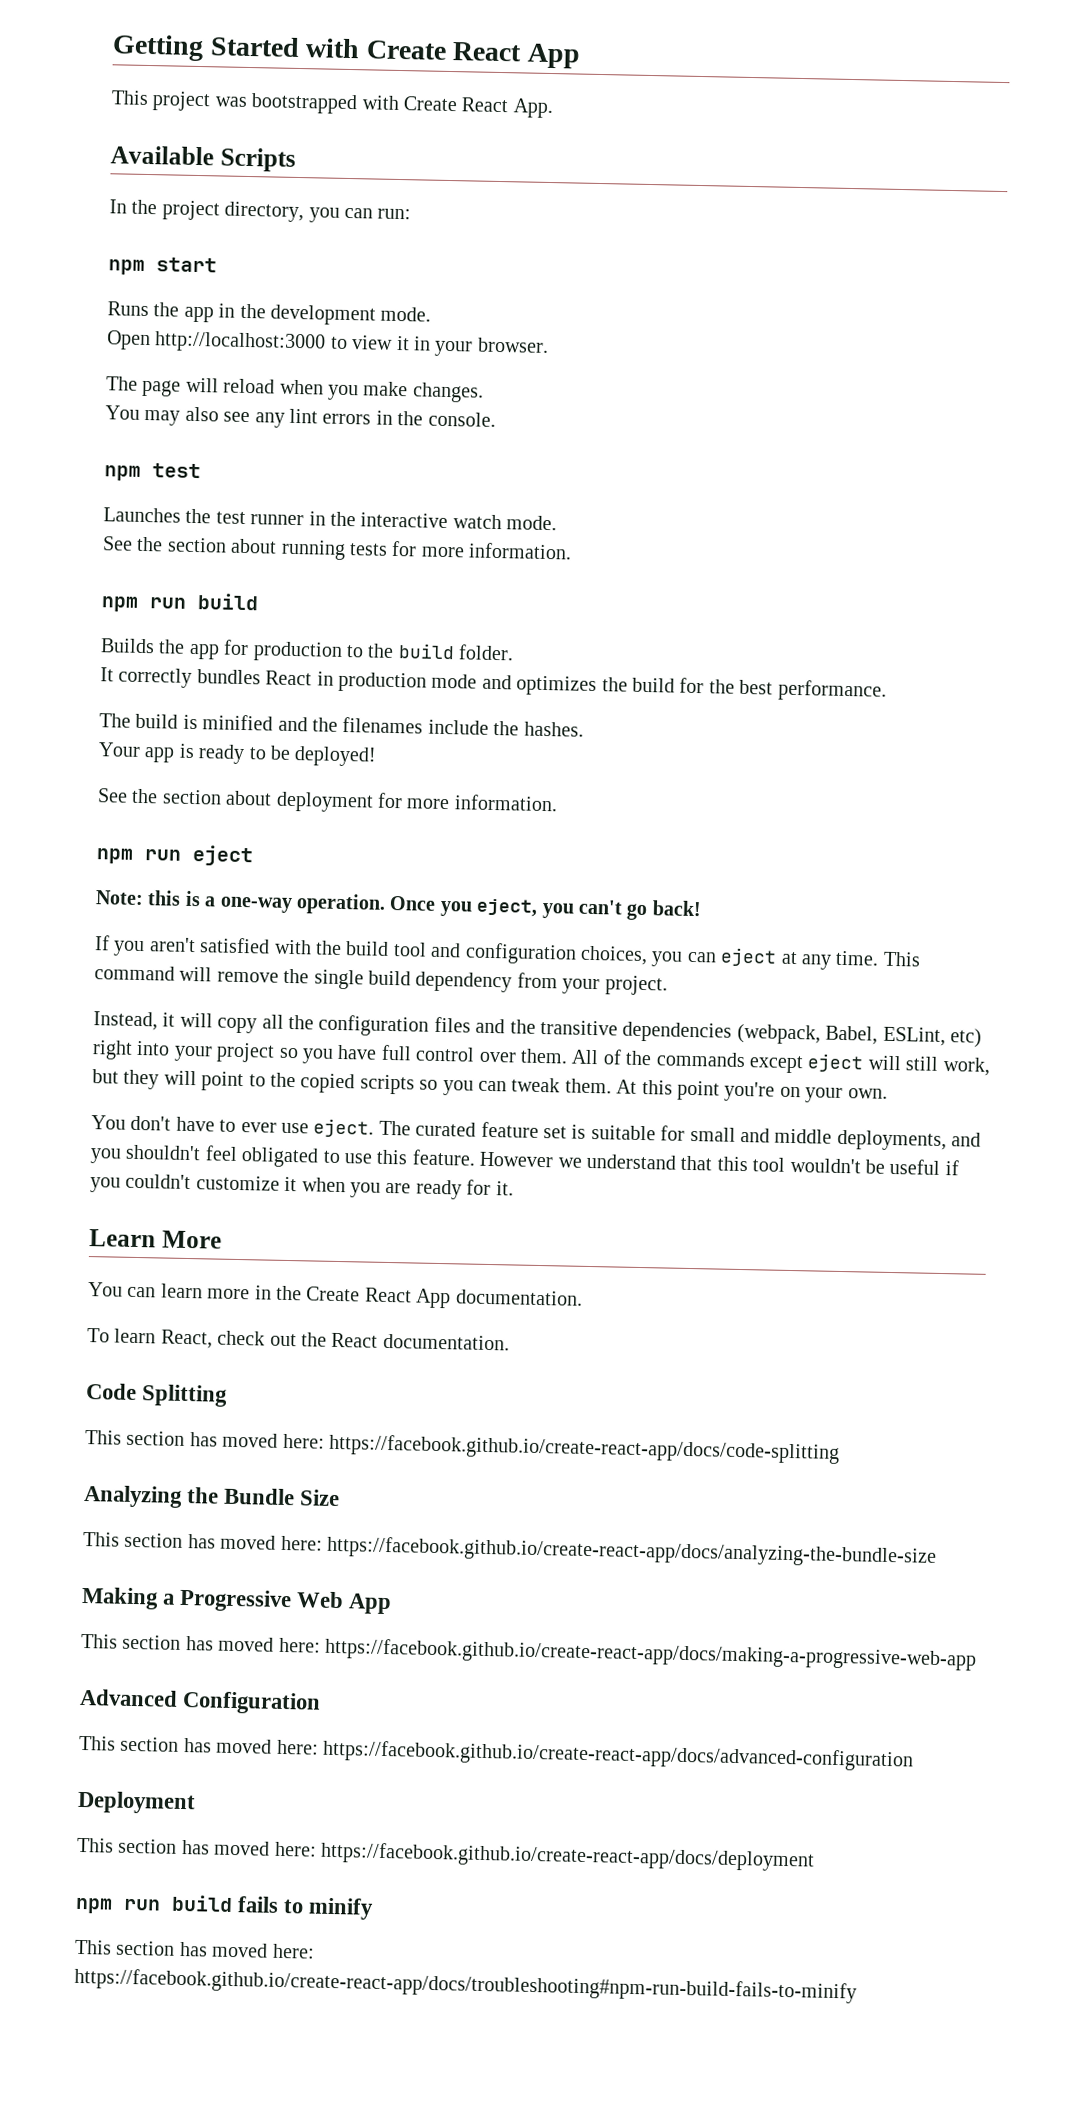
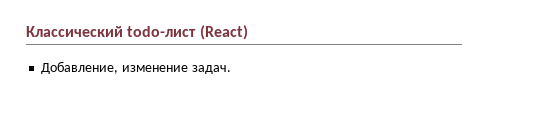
[112,34,581,69] [111,90,553,119] [110,145,296,172] [109,199,412,223] [108,257,217,275] [107,301,432,326] [106,330,549,357] [106,376,484,403] [105,405,496,428] [104,463,201,481] [103,507,558,531] [102,536,573,560] [101,593,259,612] [100,638,515,662] [100,667,887,702] [99,713,584,737] [98,742,378,767] [97,788,558,813] [96,845,254,867] [95,890,702,921] [94,935,921,970] [94,965,668,996] [93,1011,982,1048] [92,1040,991,1076] [92,1069,888,1104] [91,1115,982,1152] [90,1144,959,1176] [90,1173,514,1200] [89,1229,222,1249] [88,1282,583,1309] [87,1328,510,1351] [86,1383,229,1407] [85,1430,840,1464] [83,1484,341,1508] [83,1531,937,1568] [81,1586,393,1615] [81,1633,977,1671] [79,1688,322,1715] [79,1735,914,1772] [77,1790,196,1815] [77,1837,815,1872] [75,1894,375,1920] [74,1939,315,1959] [74,1967,857,2004] Getting Started with Create React App // This project was bootstrapped with Create React App. // Available Scripts // In the project directory, you can run: // npm start // Runs the app in the development mode. // Open http://localhost:3000 to view it in your browser. // The page will reload when you make changes. // You may also see any lint errors in the console. // npm test // Launches the test runner in the interactive watch mode. // See the section about running tests for more information. // npm run build // Builds the app for production to the build folder. // It correctly bundles React in production mode and optimizes the build for the best performance. // The build is minified and the filenames include the hashes. // Your app is ready to be deployed! // See the section about deployment for more information. // npm run eject // Note: this is a one-way operation. Once you eject, you can't go back! // If you aren't satisfied with the build tool and configuration choices, you can eject at any time. This command will remove the single build dependency from your project. // Instead, it will copy all the configuration files and the transitive dependencies (webpack, Babel, ESLint, etc) right into your project so you have full control over them. All of the commands except eject will still work, but they will point to the copied scripts so you can tweak them. At this point you're on your own. // You don't have to ever use eject. The curated feature set is suitable for small and middle deployments, and you shouldn't feel obligated to use this feature. However we understand that this tool wouldn't be useful if you couldn't customize it when you are ready for it. // Learn More // You can learn more in the Create React App documentation. // To learn React, check out the React documentation. // Code Splitting // This section has moved here: https://facebook.github.io/create-react-app/docs/code-splitting // Analyzing the Bundle Size // This section has moved here: https://facebook.github.io/create-react-app/docs/analyzing-the-bundle-size // Making a Progressive Web App // This section has moved here: https://facebook.github.io/create-react-app/docs/making-a-progressive-web-app // Advanced Configuration // This section has moved here: https://facebook.github.io/create-react-app/docs/advanced-configuration // Deployment // This section has moved here: https://facebook.github.io/create-react-app/docs/deployment // npm run build fails to minify // This section has moved here: https://facebook.github.io/create-react-app/docs/troubleshooting#npm-run-build-fails-to-minify -> [26,25,248,40] [41,61,231,74] Классический todo-лист (React) // Добавление, изменение задач.

